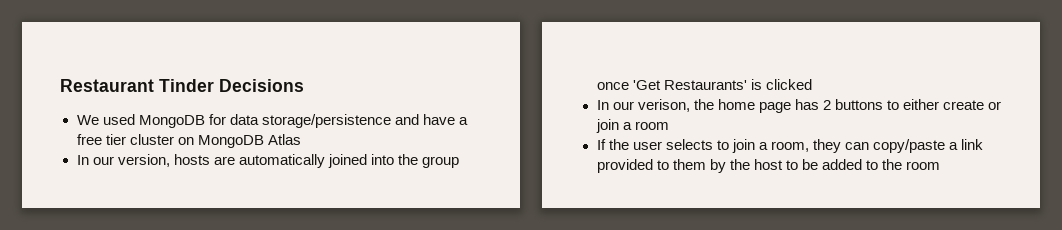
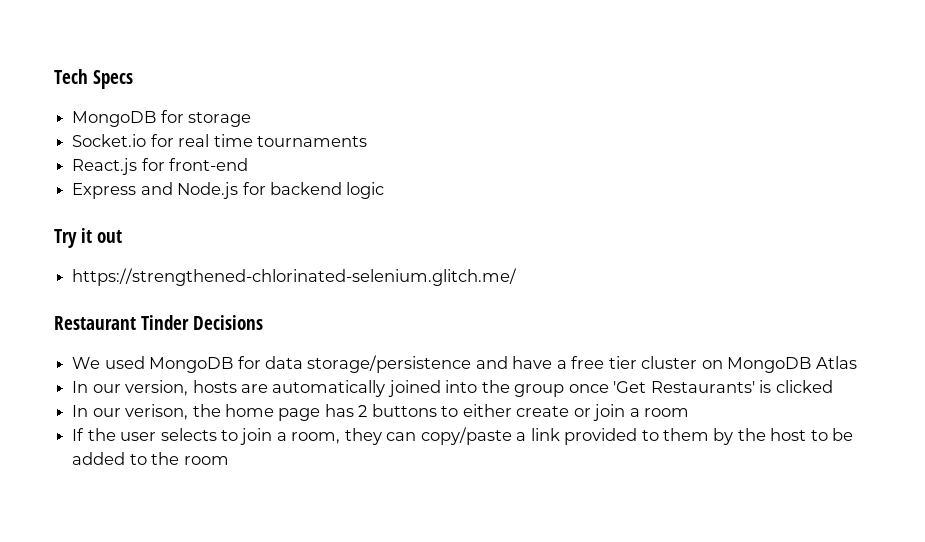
(60, 85) none -> [54,69,134,89] [72,110,252,127] [72,134,367,147] [72,158,249,175] [72,182,385,199] [54,228,123,248] [72,268,518,286] Tech Specs // MongoDB for storage // Socket.io for real time tournaments // React.js for front-end // Express and Node.js for backend logic // Try it out // https://strengthened-chlorinated-selenium.glitch.me/ //

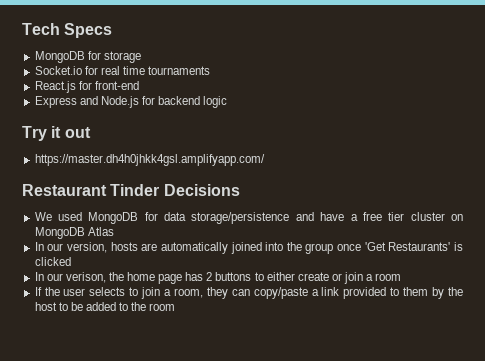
[72,268,518,286] https://strengthened-chlorinated-selenium.glitch.me/ -> [34,154,265,166] https://master.dh4h0jhkk4gsl.amplifyapp.com/

